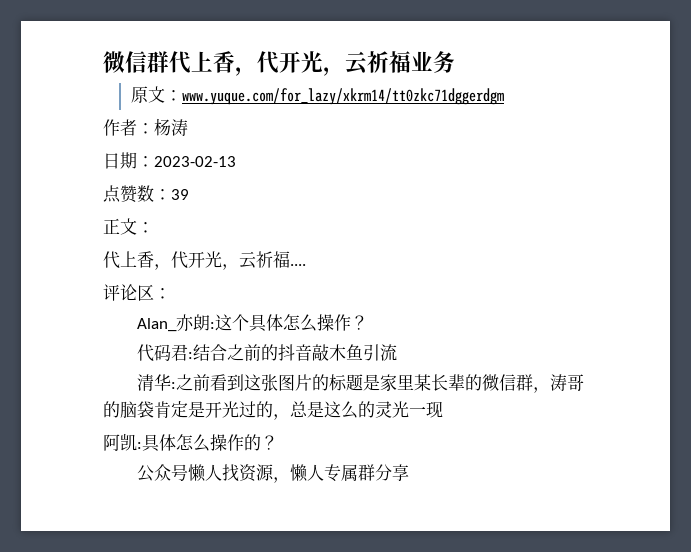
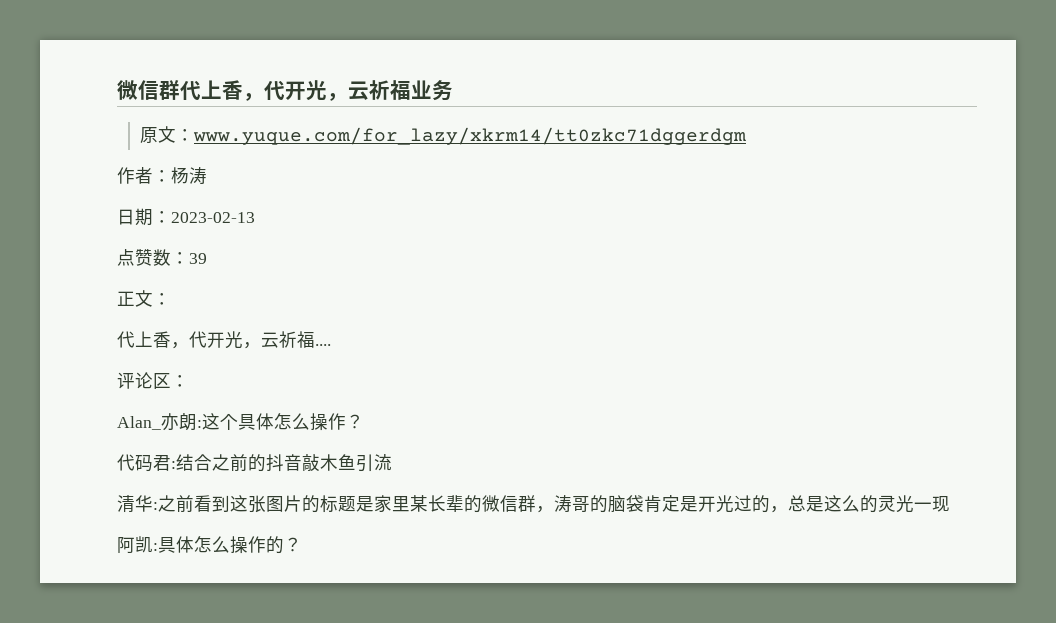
[137,464,410,483] // 公众号懒人找资源，懒人专属群分享 -> (302, 544) none

